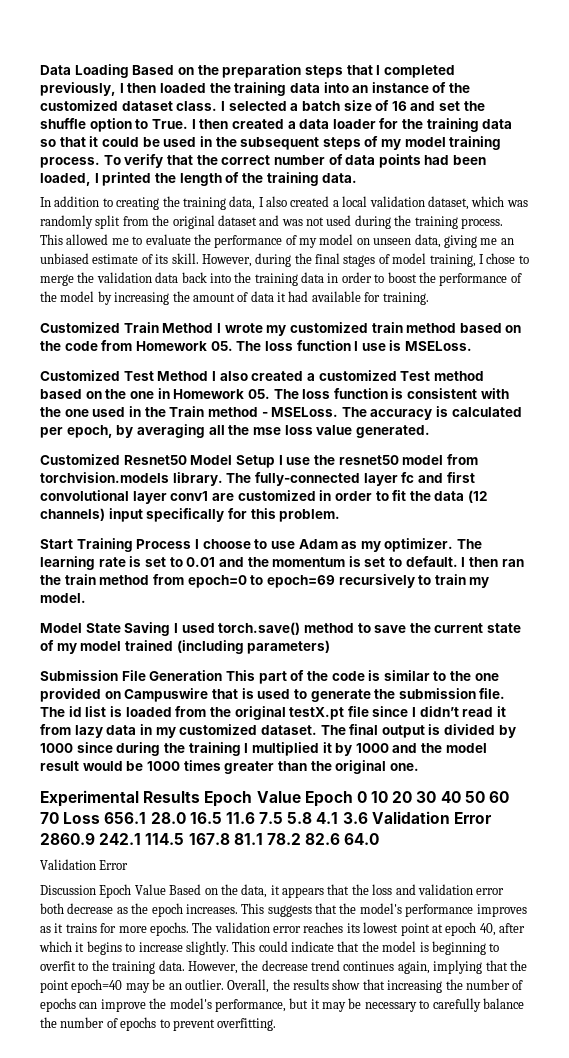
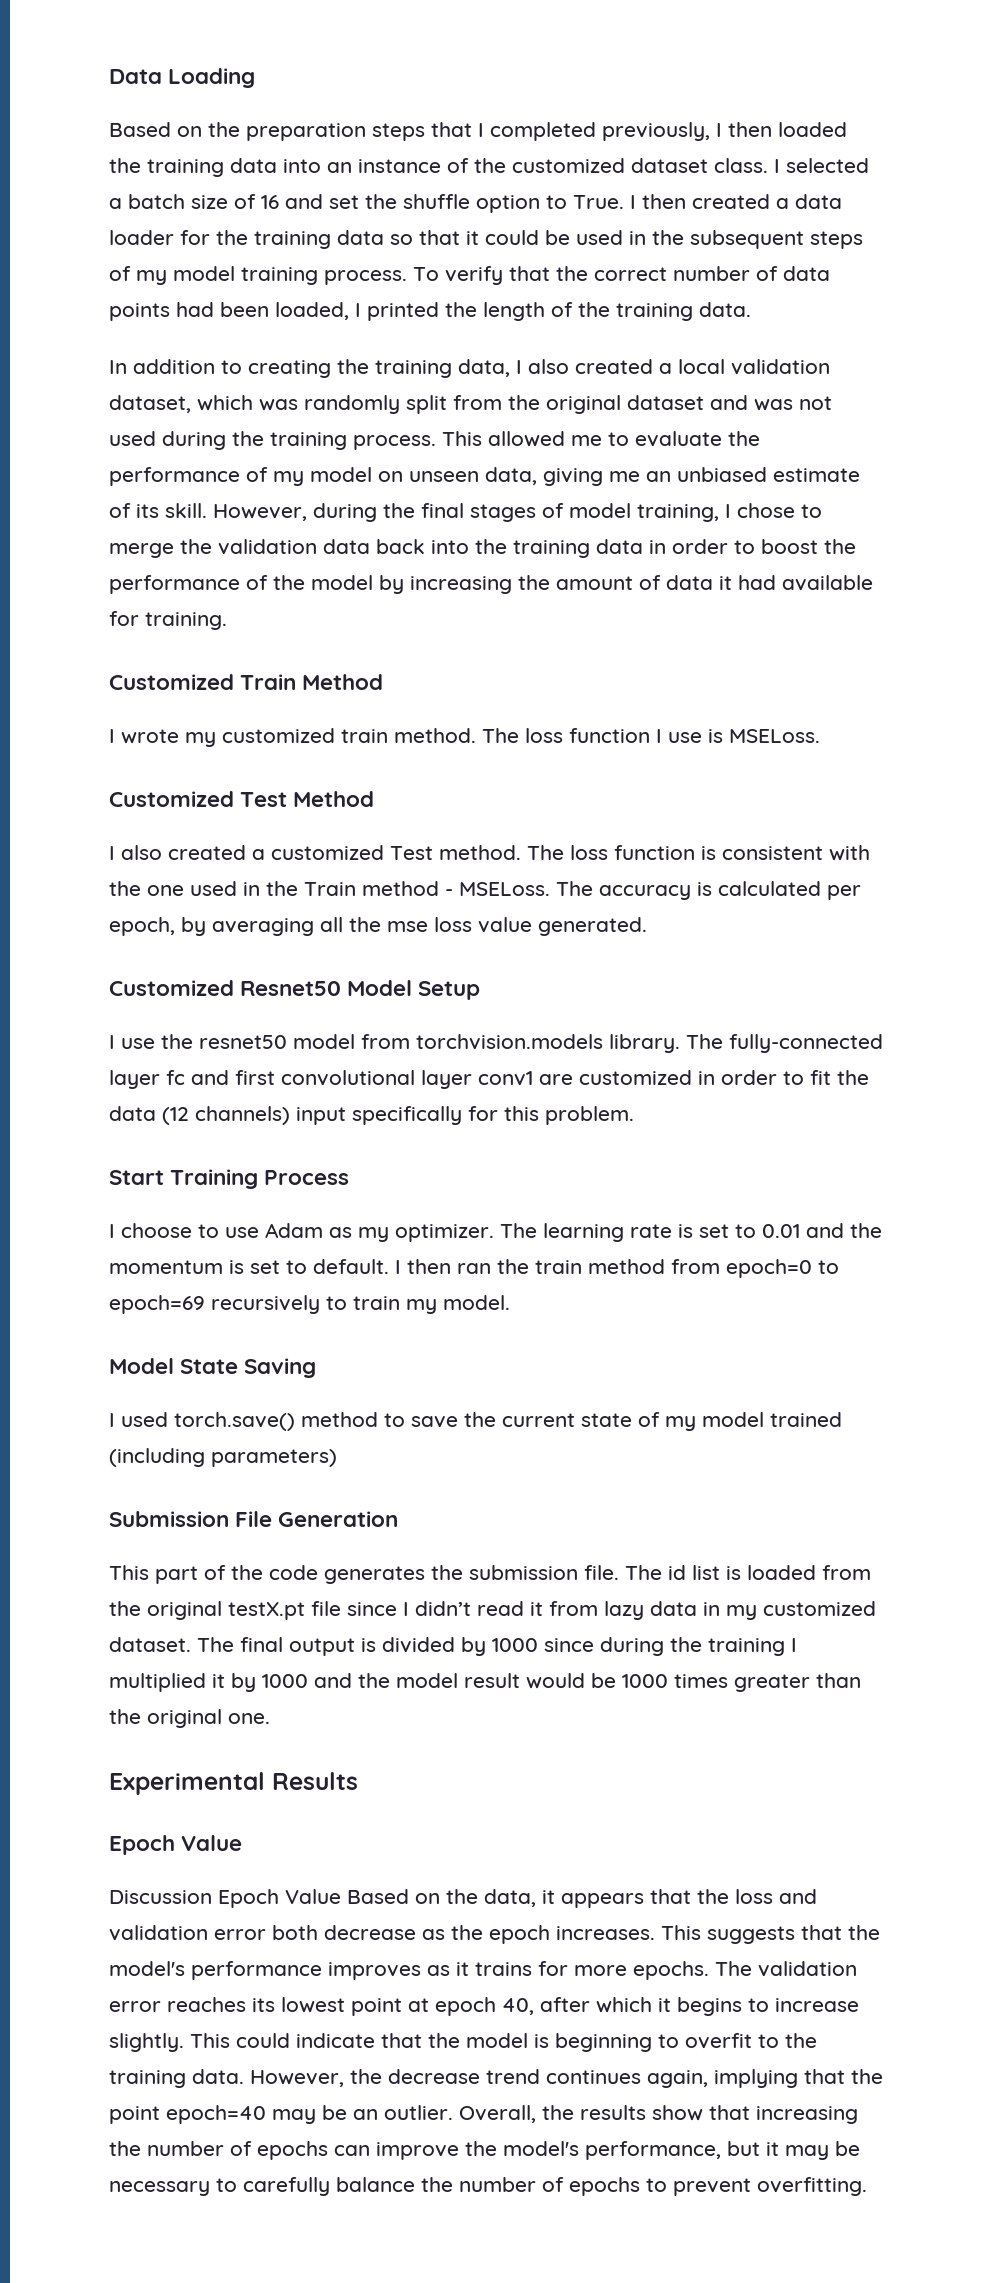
(129, 71) none -> (256, 78) //
(214, 328) none -> (384, 682) //
[406,323,522,333] [40,340,233,351] method based on the code from Homework 05. -> [394,728,476,743] method.
(209, 376) none -> (375, 799) //
[433,371,484,381] [40,388,270,399] method based on the one in Homework 05. -> [439,845,521,860] method.
(275, 461) none -> (481, 990) //
(192, 544) none -> (350, 1177) //
(171, 629) none -> (317, 1368) //
(223, 675) none -> (399, 1519) //
[368,670,499,681] [40,688,371,702] is similar to the one provided on Campuswire that is used to generate -> [324,1566,425,1584] generates
[204,791,510,807] [40,811,493,824] [40,833,380,845] [40,859,129,870] Epoch Value Epoch 0 10 20 30 40 50 60 70 Loss 656.1 28.0 16.5 11.6 7.5 5.8 4.1 3.6 Validation Error 2860.9 242.1 114.5 167.8 81.1 78.2 82.6 64.0 // Validation Error -> [109,1835,243,1855] // Epoch Value

